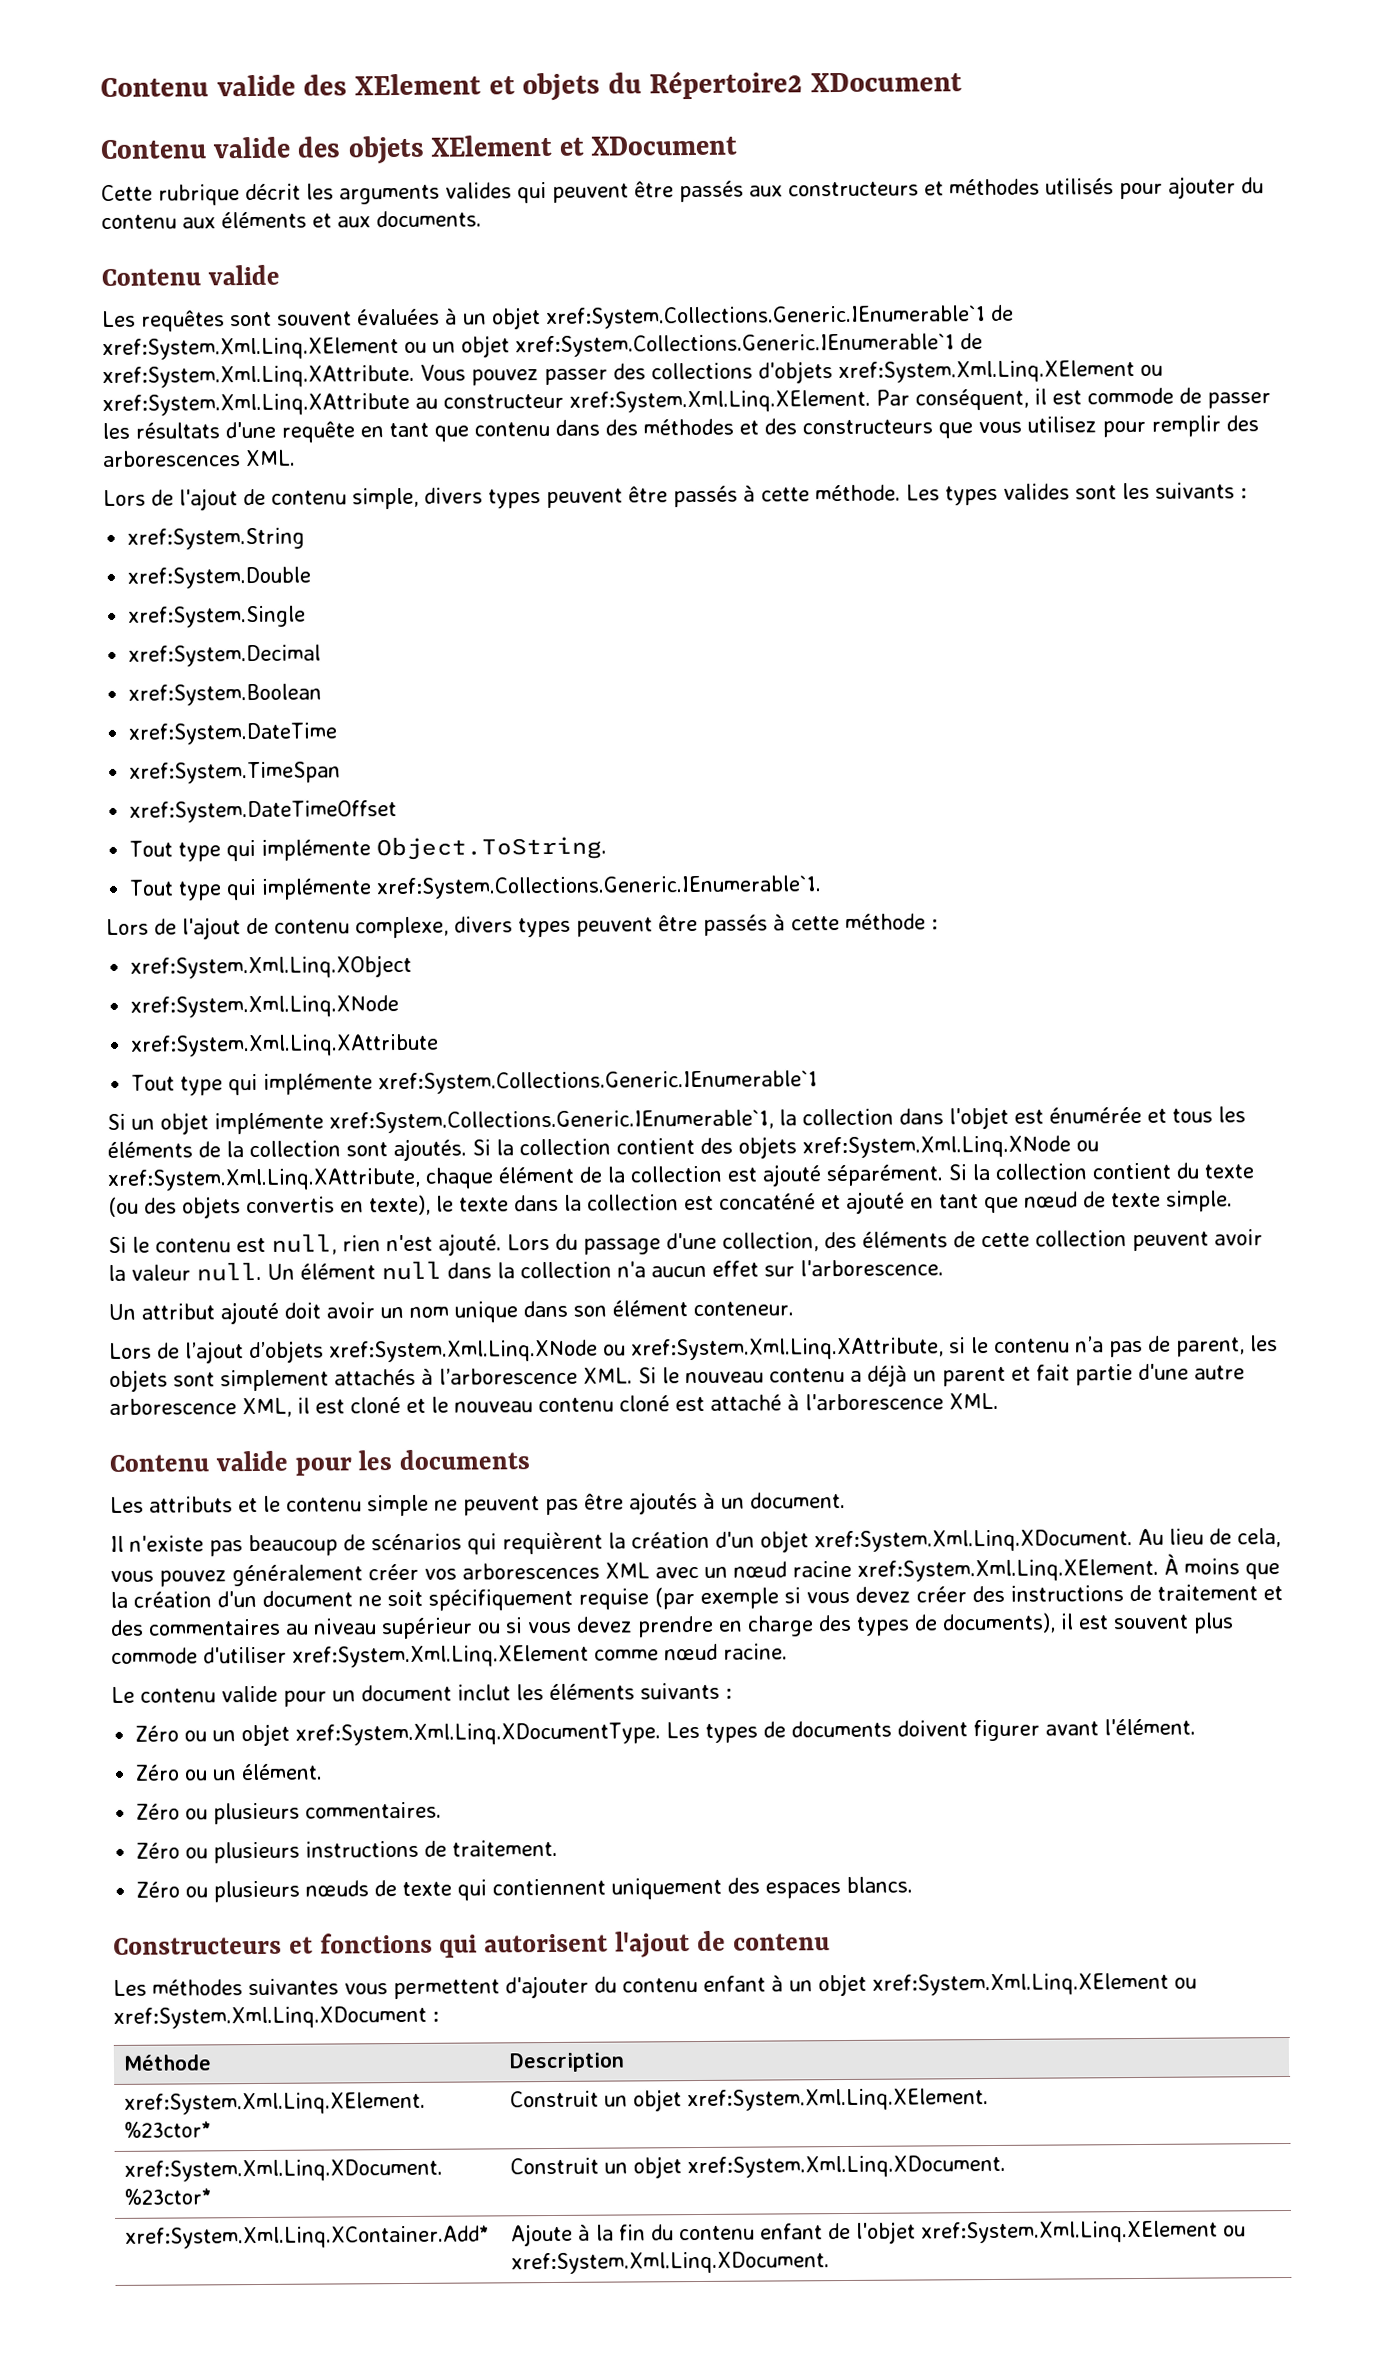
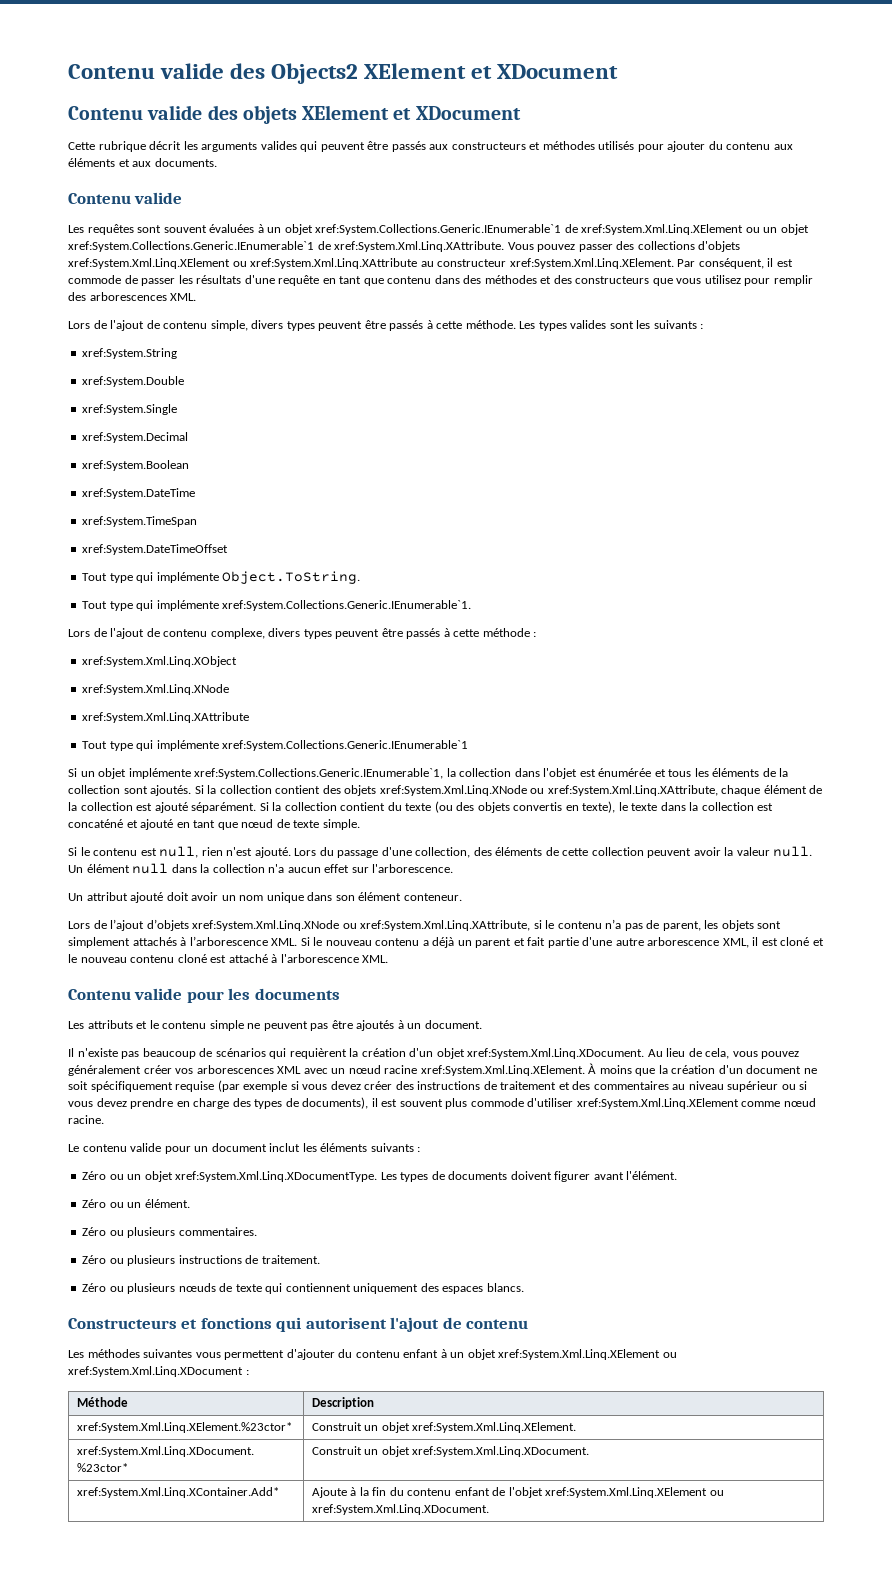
[100,70,804,102] Contenu valide des XElement et objets du Répertoire2 -> [68,63,493,84] Contenu valide des Objects2 XElement et

